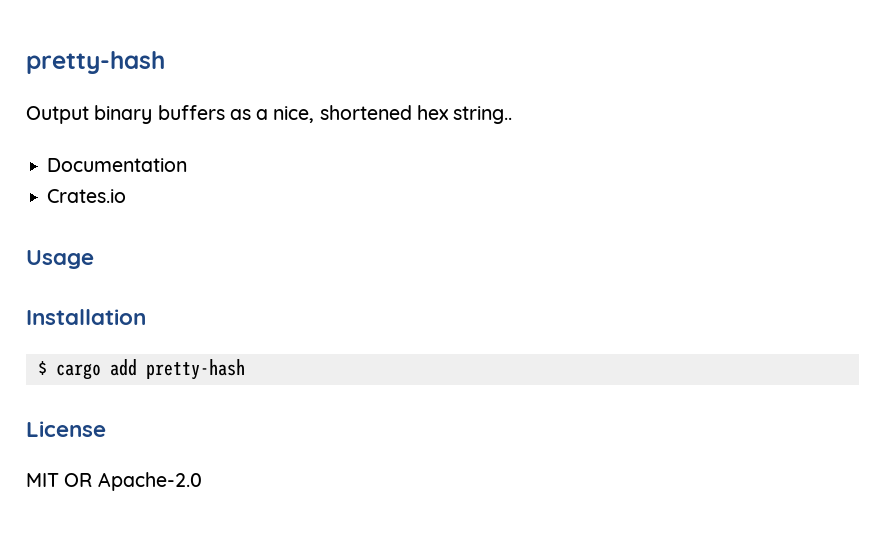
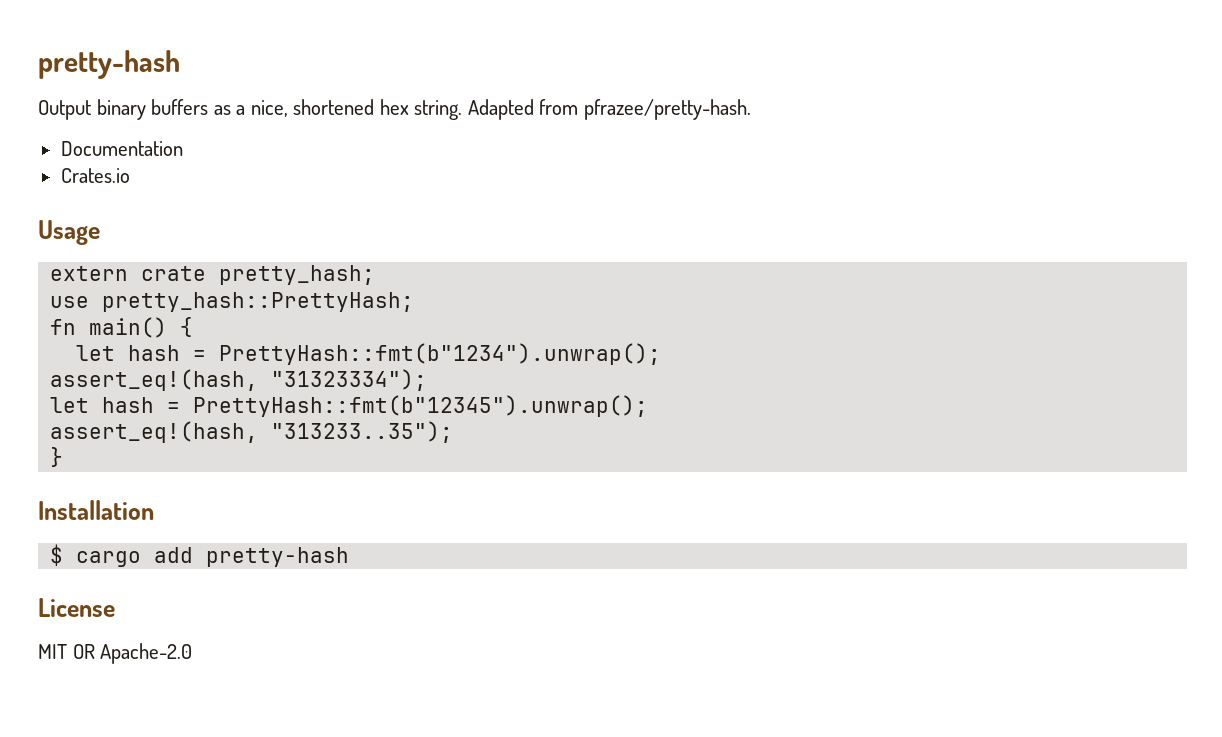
[453,106,513,124] string.. -> [414,99,751,120] string. Adapted from pfrazee/pretty-hash.
(94, 259) none -> [50,265,376,285] [50,292,415,312] [50,317,194,338] [76,343,662,365] [50,369,428,391] [50,395,649,417] [50,421,454,443] [50,447,64,467] // extern crate pretty_hash; // use pretty_hash::PrettyHash; // fn main() { // let hash = PrettyHash::fmt(b"1234").unwrap(); // assert_eq!(hash, "31323334"); // let hash = PrettyHash::fmt(b"12345").unwrap(); // assert_eq!(hash, "313233..35"); // }

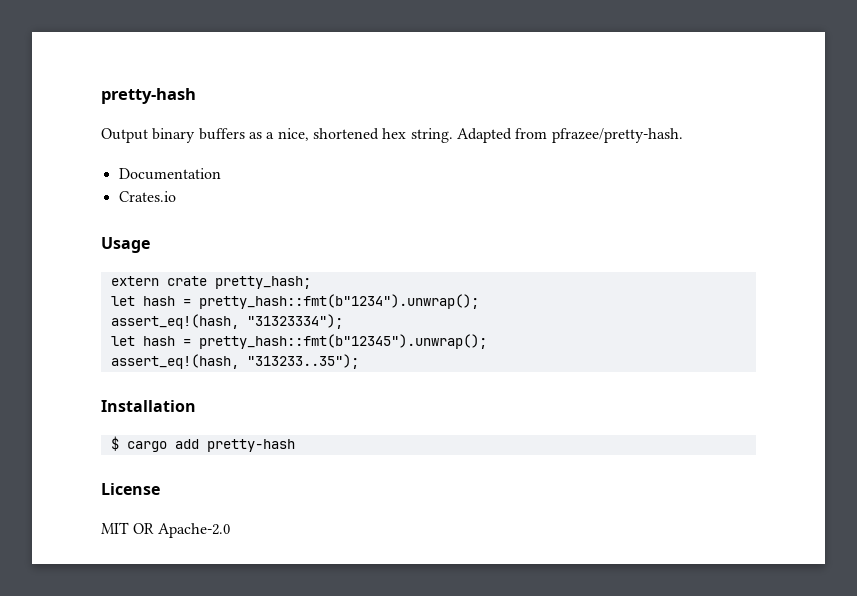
[50,292,415,312] [50,317,194,338] [76,343,662,365] // use pretty_hash::PrettyHash; // fn main() { // let hash = PrettyHash::fmt(b"1234").unwrap(); -> [110,294,479,309] // let hash = pretty_hash::fmt(b"1234").unwrap();
[193,395,649,417] PrettyHash::fmt(b"12345").unwrap(); -> [198,334,487,349] pretty_hash::fmt(b"12345").unwrap();
[50,447,64,467] // } -> (359, 361) none

